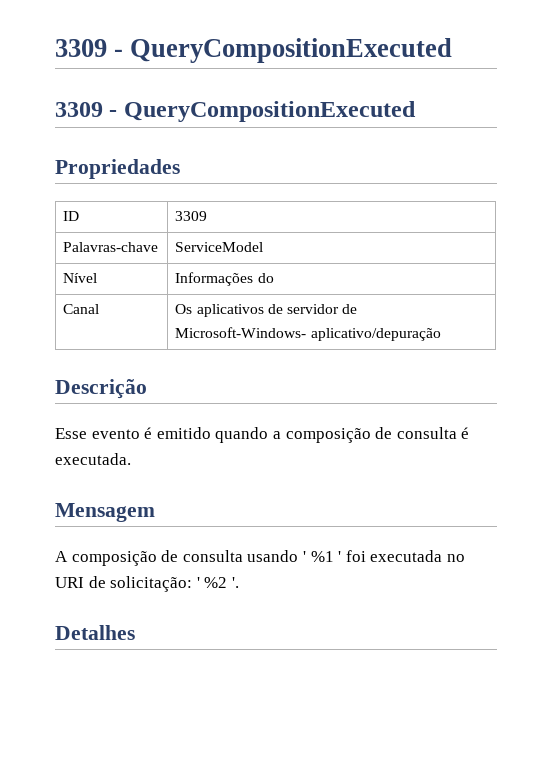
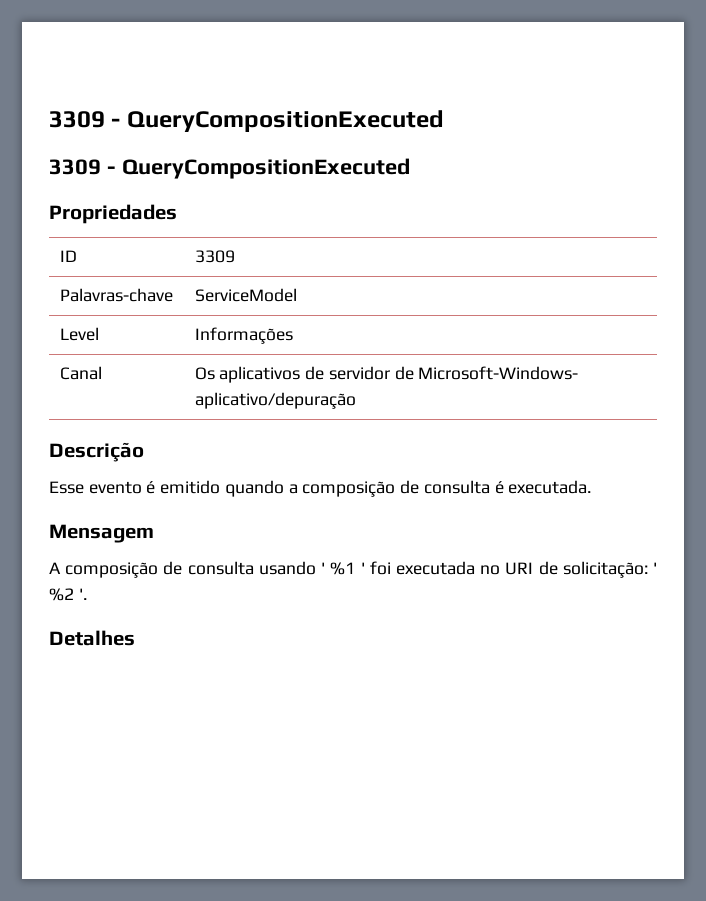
[63,273,98,283] Nível -> [59,327,99,341] Level
[257,273,274,283] do -> (293, 335) none

